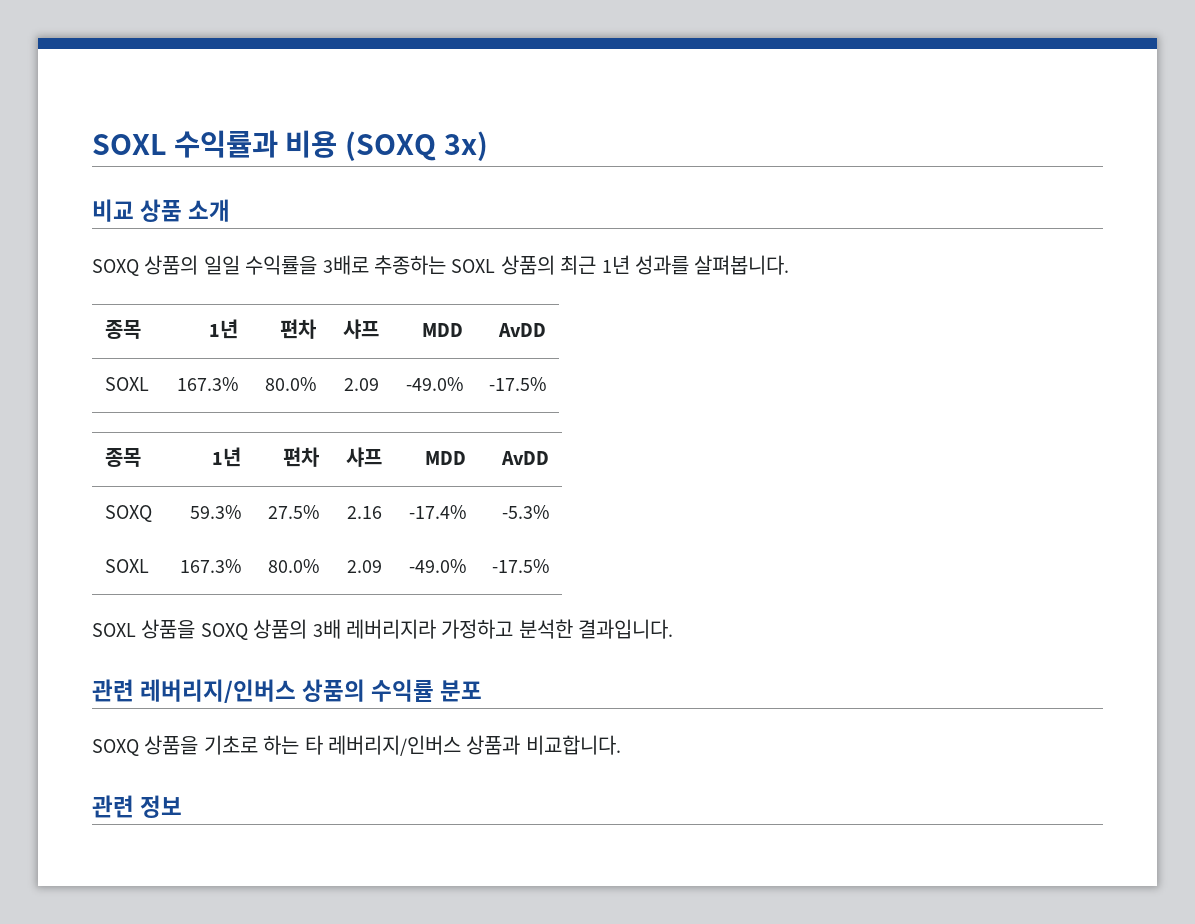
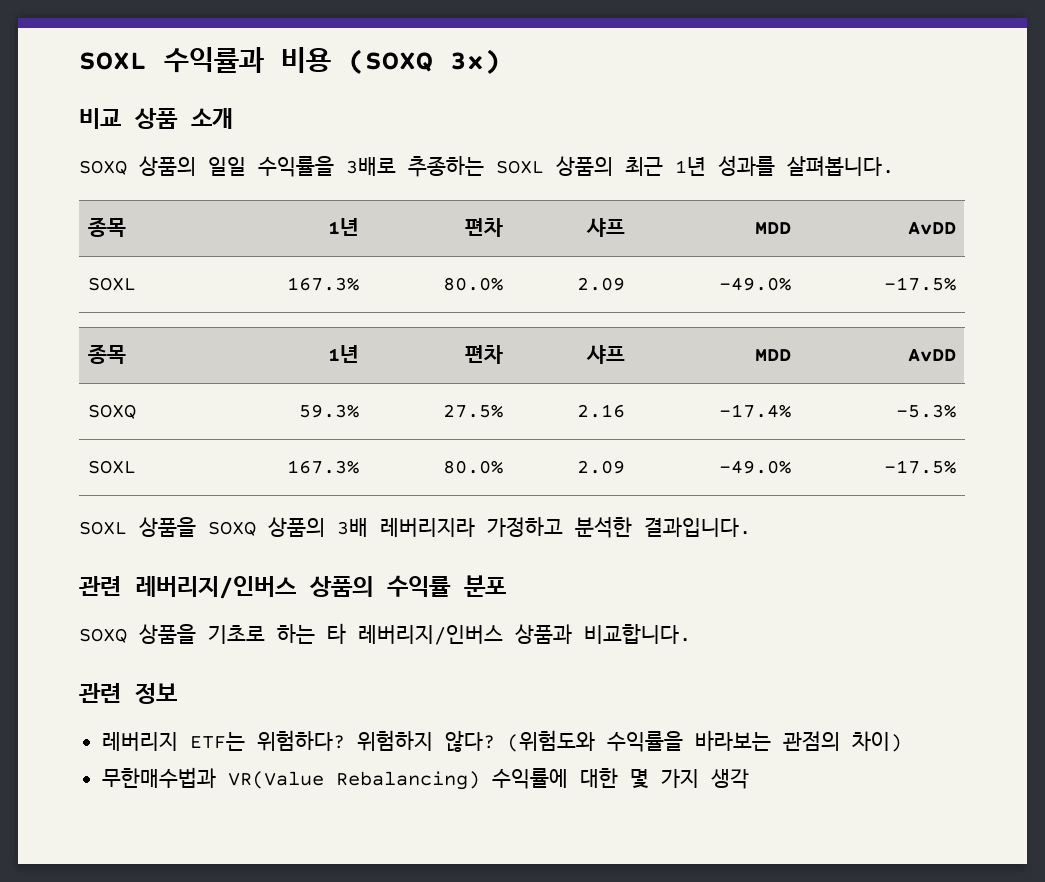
(183, 806) none -> [101,730,902,752] [101,767,749,790] // 레버리지 ETF는 위험하다? 위험하지 않다? (위험도와 수익률을 바라보는 관점의 차이) // 무한매수법과 VR(Value Rebalancing) 수익률에 대한 몇 가지 생각

